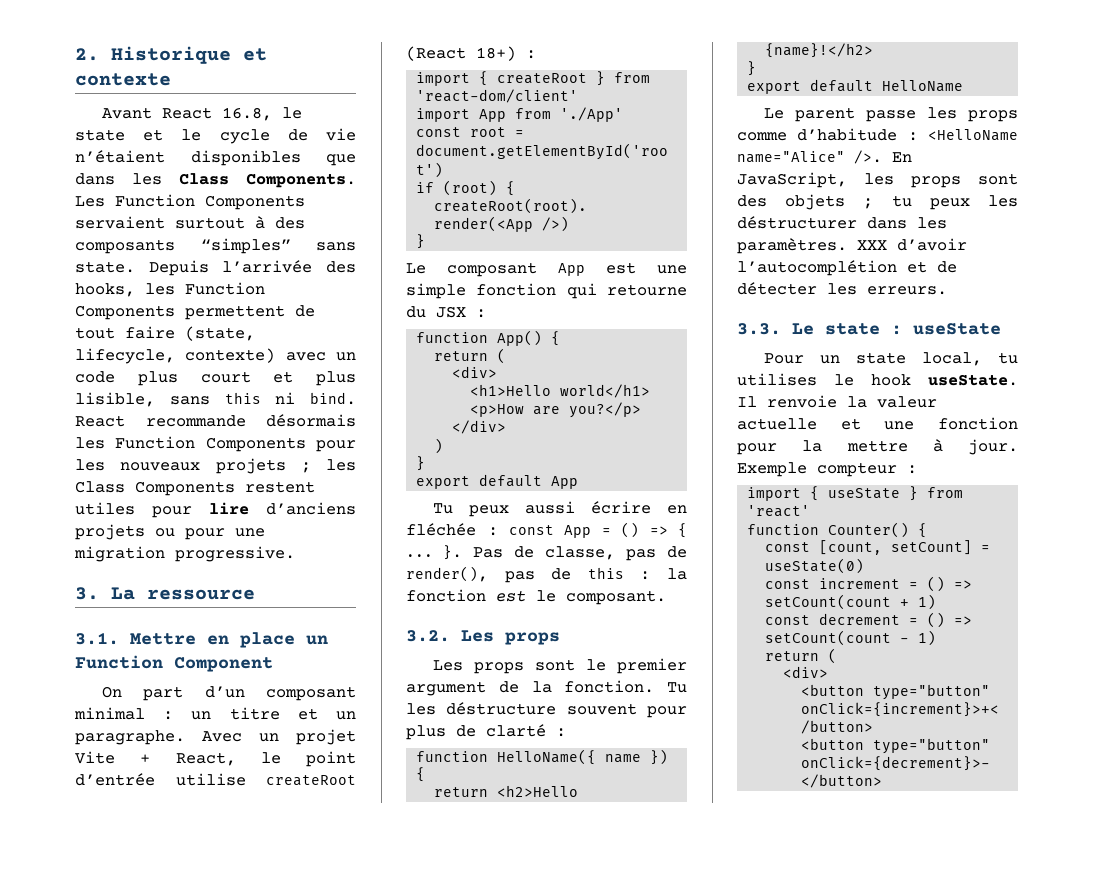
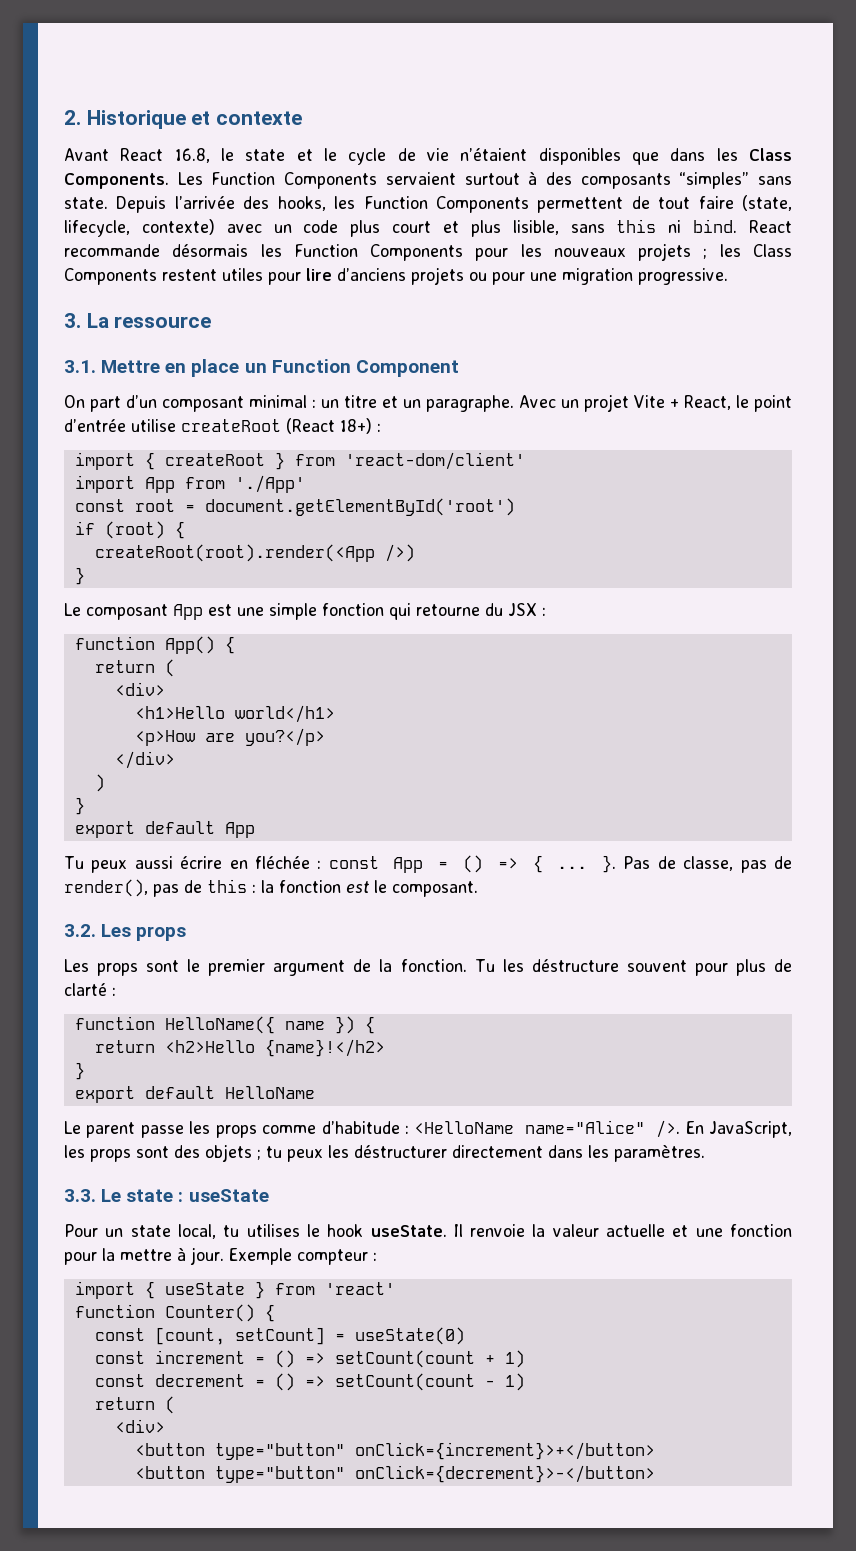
(857, 222) none -> [452,1145,543,1158] directement
[857,238,967,251] [737,260,957,276] [737,282,947,295] XXX d’avoir l’autocomplétion et de détecter les erreurs. -> (705, 1153) none

